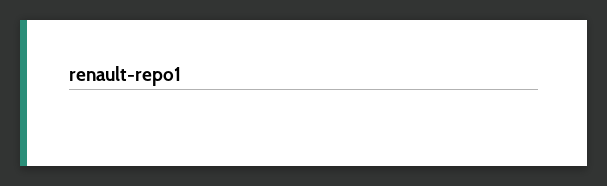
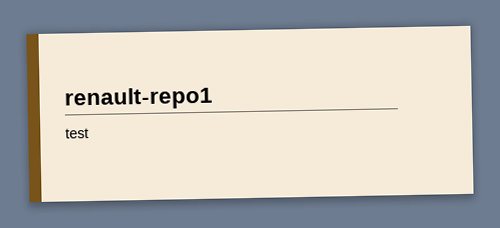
(181, 76) none -> [65,128,89,139] // test

